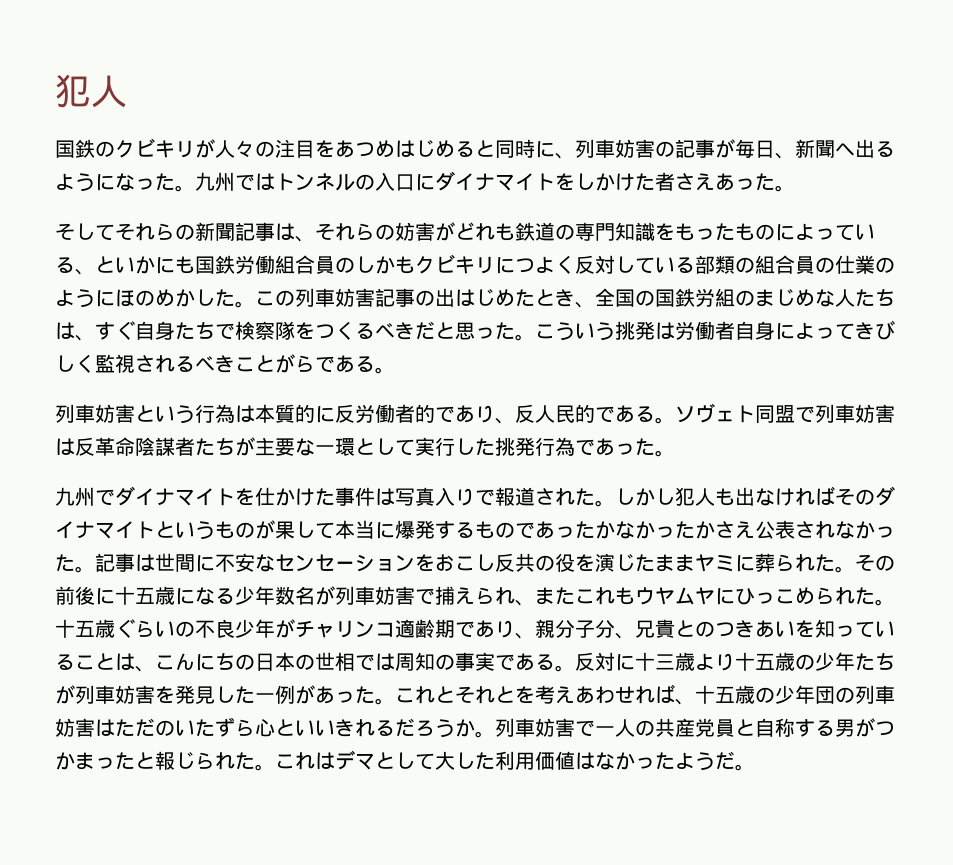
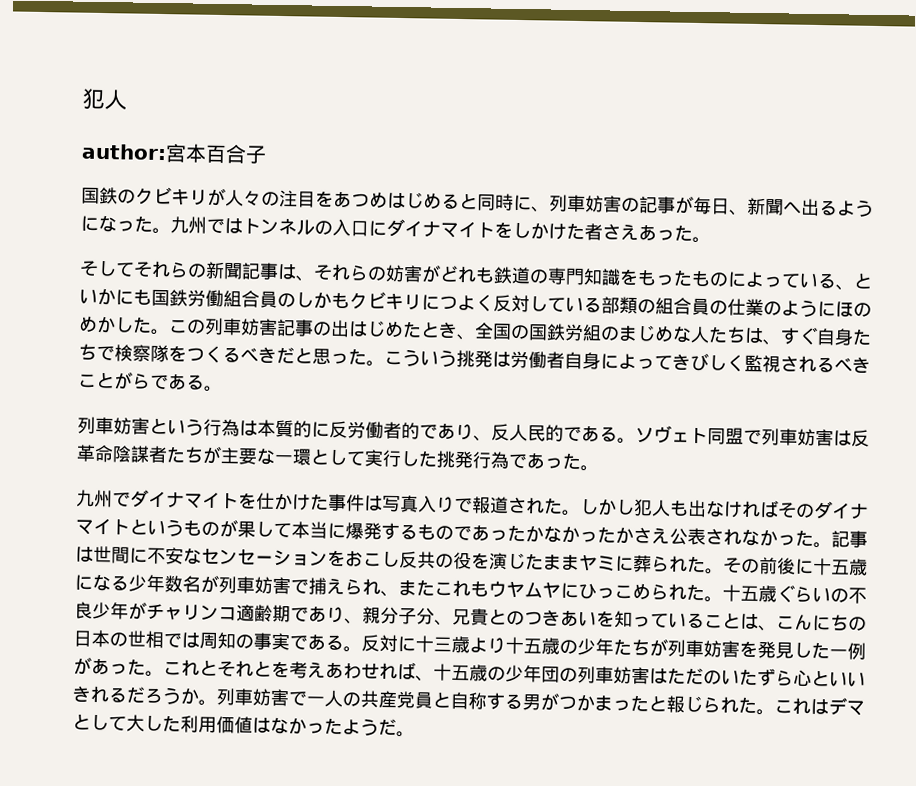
[55,74,127,108] 犯人 -> [82,88,128,110] [81,143,267,164] 犯人 // author:宮本百合子

